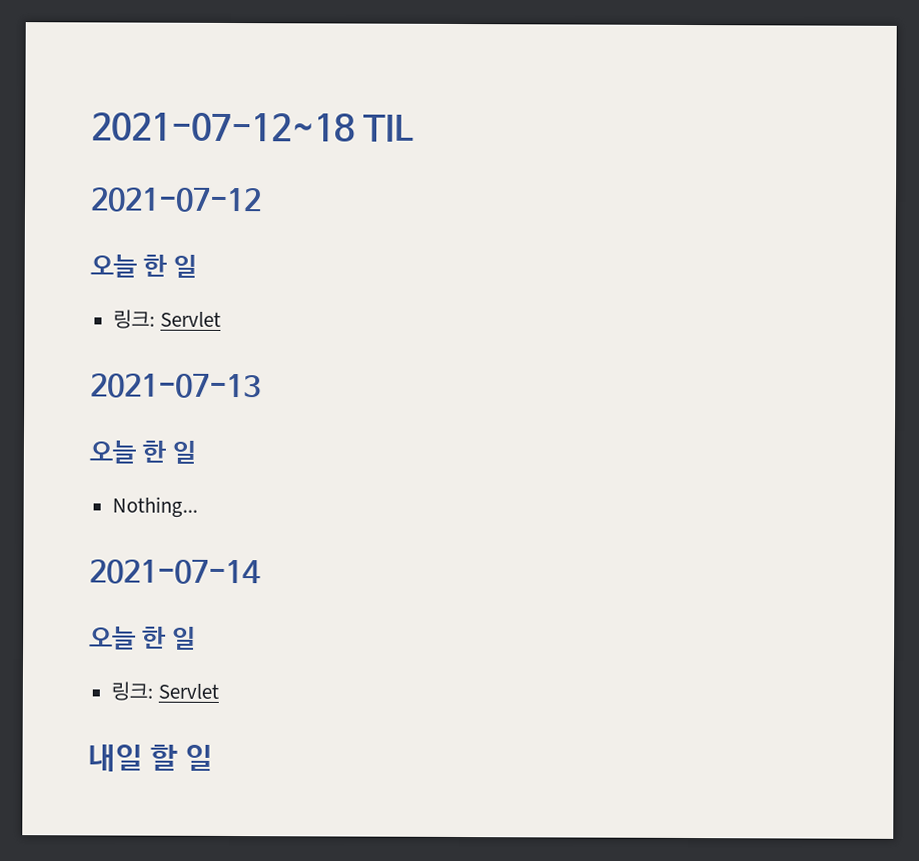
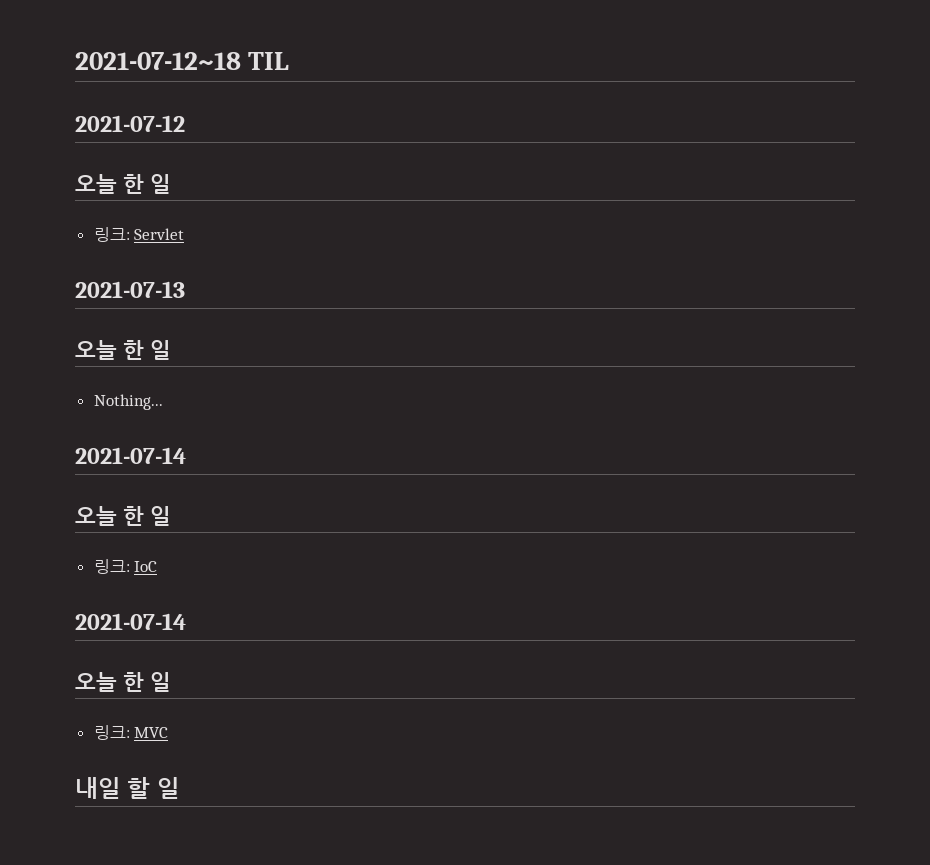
[157,683,219,699] Servlet -> [134,561,158,572] [75,613,186,630] [75,672,171,692] [93,725,169,740] IoC // 2021-07-14 // 오늘 한 일 // 링크: MVC

